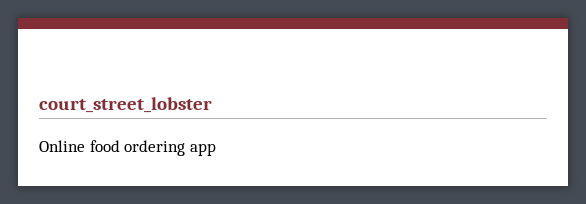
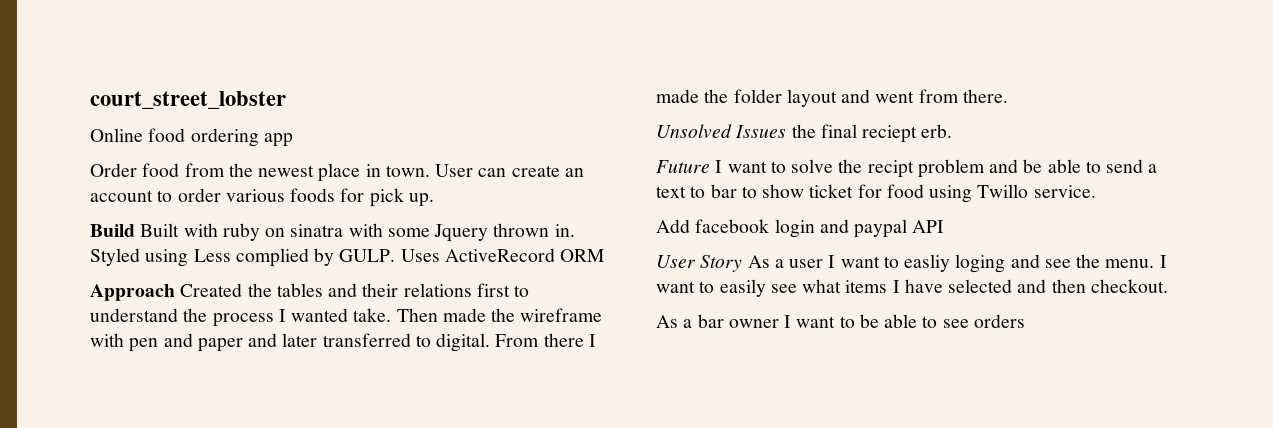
(216, 149) none -> [90,163,584,182] [90,188,434,207] [90,223,575,242] [90,248,605,267] [90,283,530,301] [90,308,603,327] [90,333,596,352] [656,89,1008,107] [656,124,953,143] [656,159,1158,178] [656,184,1096,203] [656,219,945,238] [656,254,1167,273] [656,279,1168,297] [656,314,1025,328] // Order food from the newest place in town. User can create an account to order various foods for pick up. // Build Built with ruby on sinatra with some Jquery thrown in. Styled using Less complied by GULP. Uses ActiveRecord ORM // Approach Created the tables and their relations first to understand the process I wanted take. Then made the wireframe with pen and paper and later transferred to digital. From there I made the folder layout and went from there. // Unsolved Issues the final reciept erb. // Future I want to solve the recipt problem and be able to send a text to bar to show ticket for food using Twillo service. // Add facebook login and paypal API // User Story As a user I want to easliy loging and see the menu. I want to easily see what items I have selected and then checkout. // As a bar owner I want to be able to see orders

